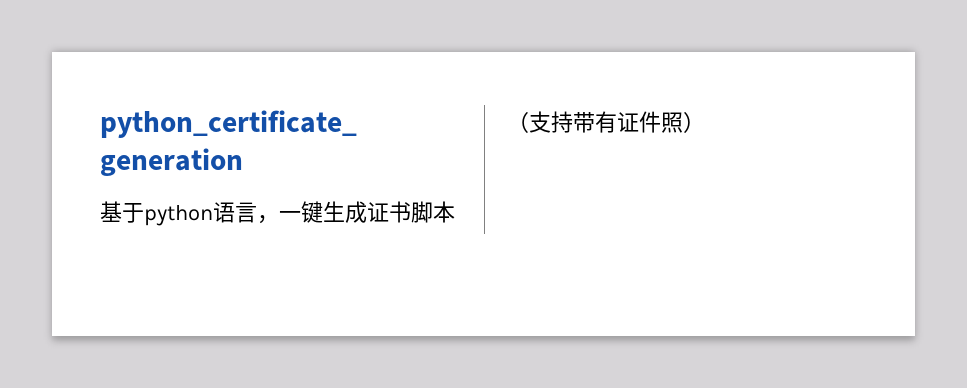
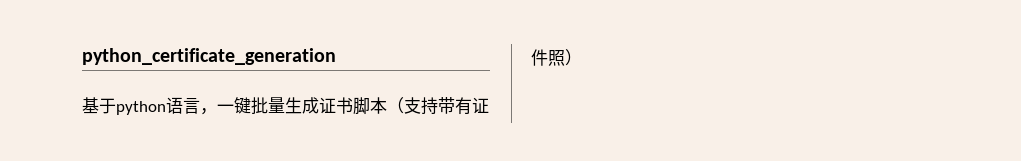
(323, 212) none -> [251,97,285,115] 批量

